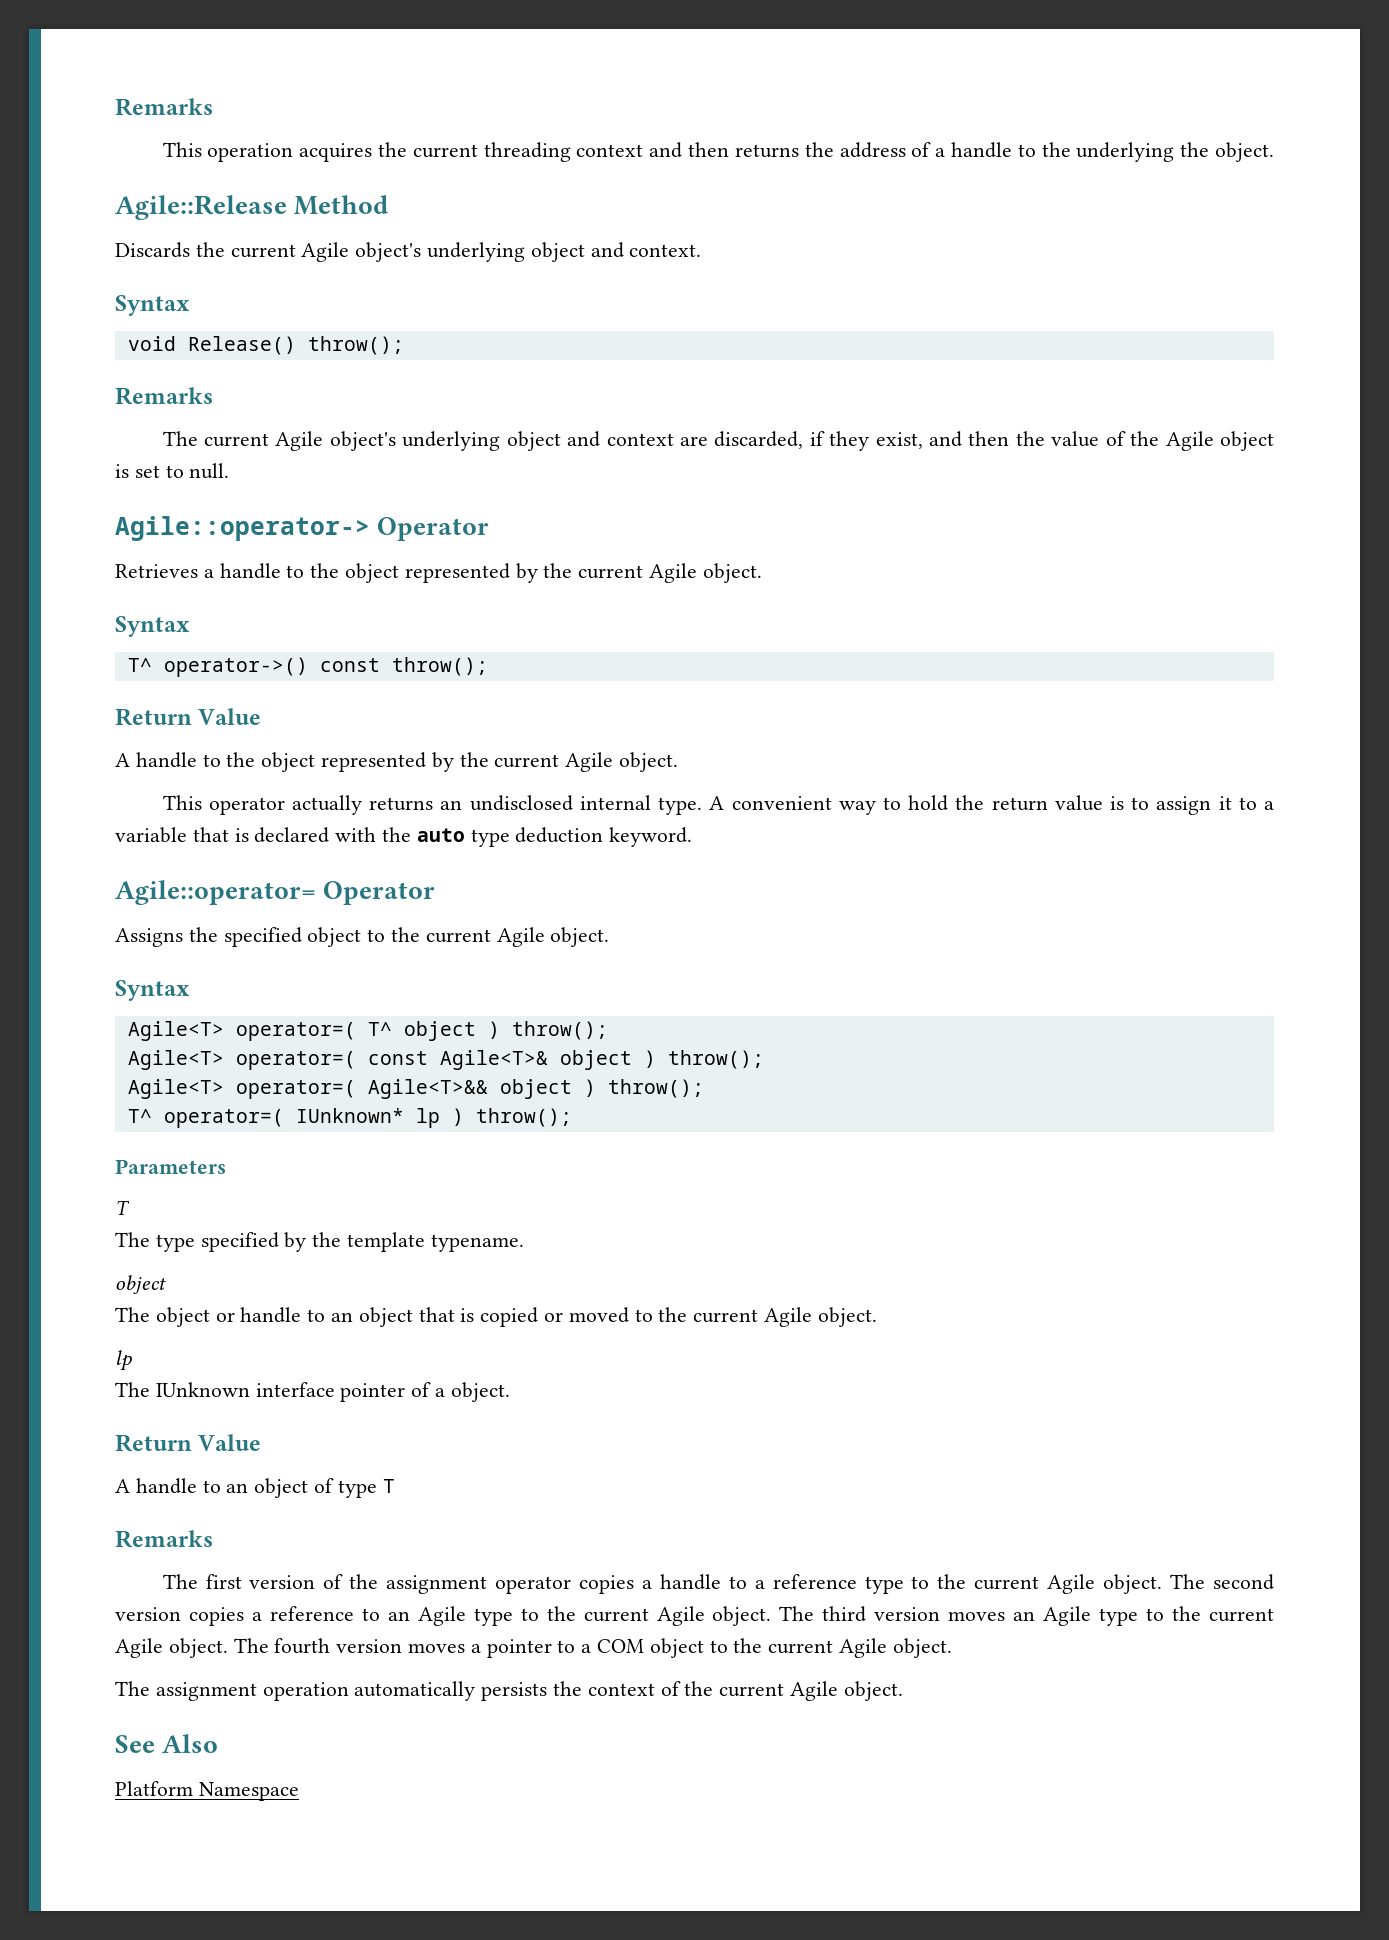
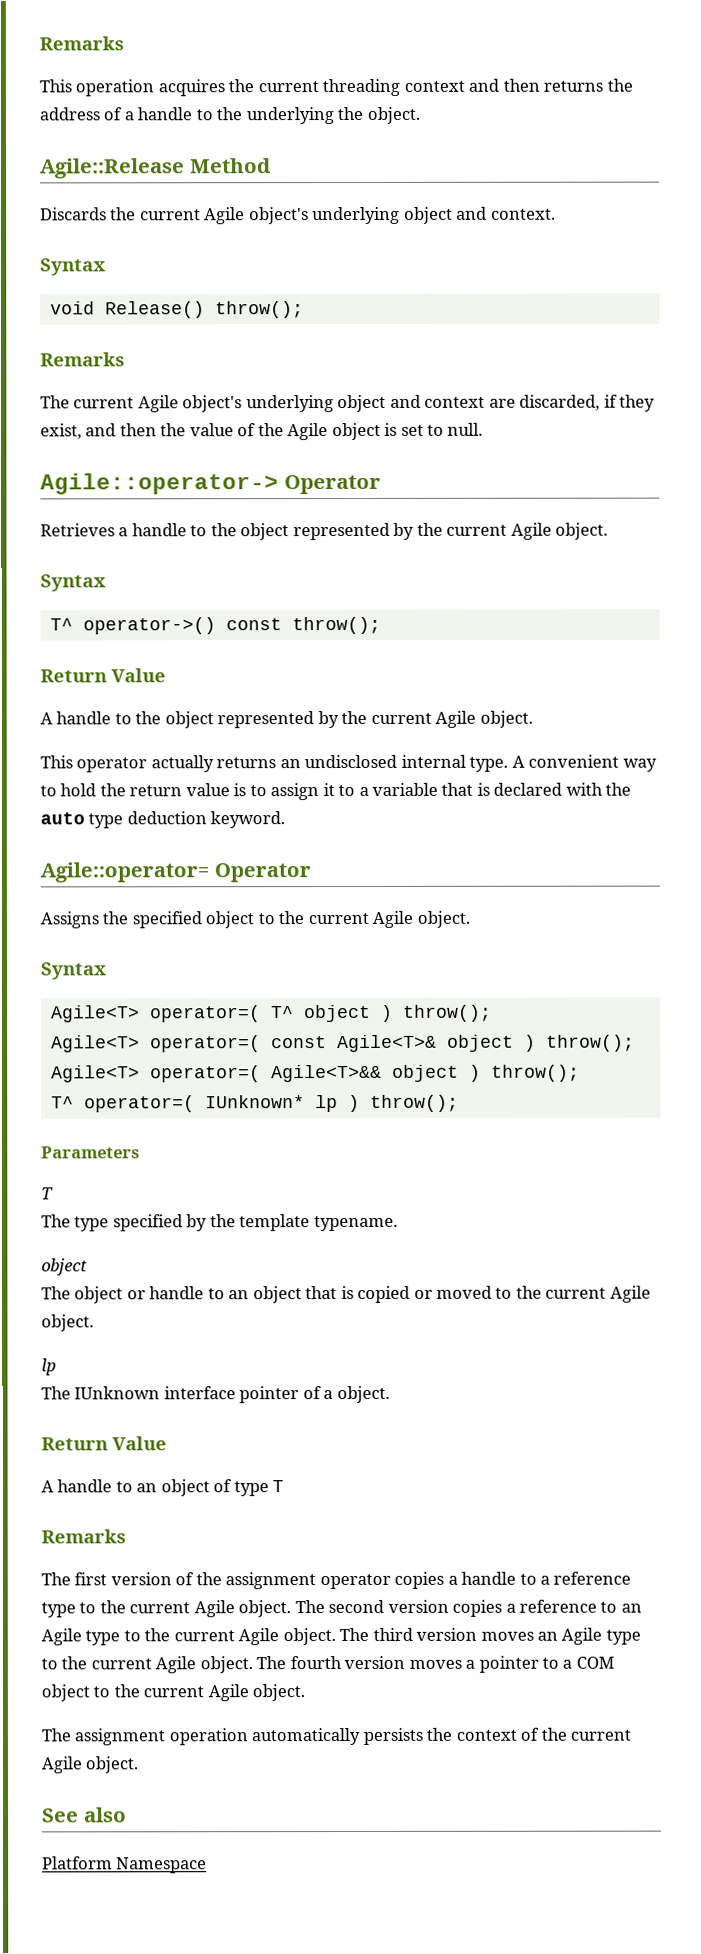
[162,1734,219,1753] Also -> [83,1807,127,1823] also

